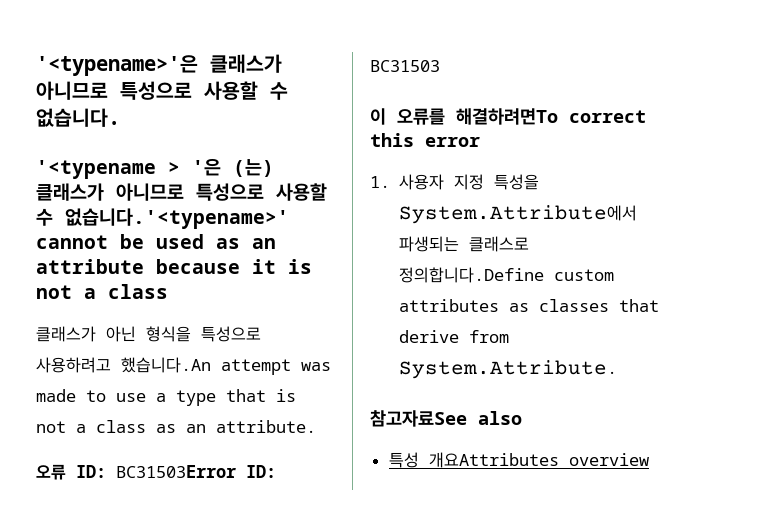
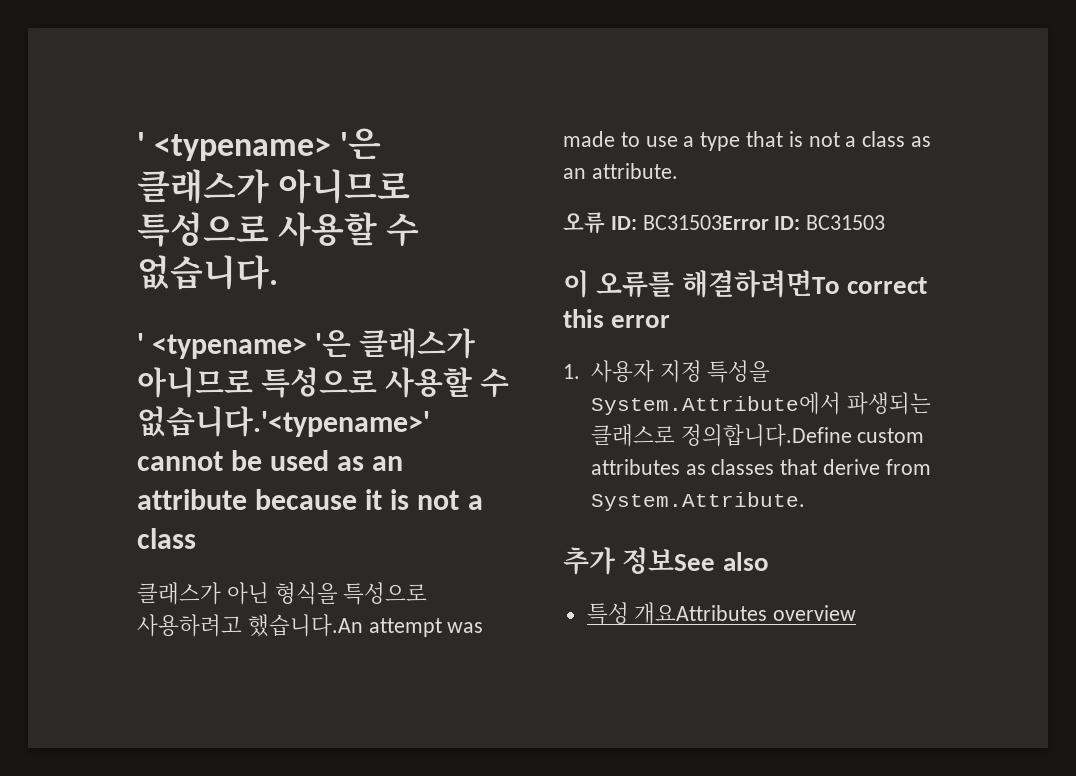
[36,55,198,76] '<typename>'은 -> [137,128,382,161] ' <typename> '은
[36,158,274,179] '<typename > '은 (는) -> [137,330,352,359] ' <typename> '은
[370,410,467,427] 참고자료See -> [563,547,716,575] 추가 정보See

